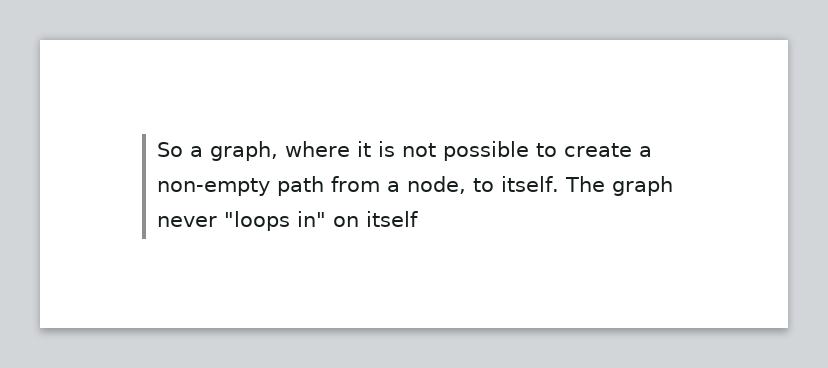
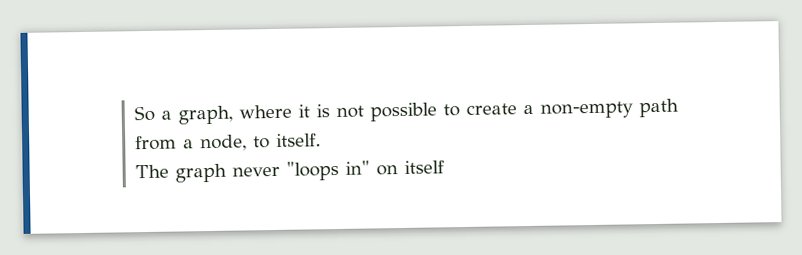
(559, 184) none -> (322, 140) //

